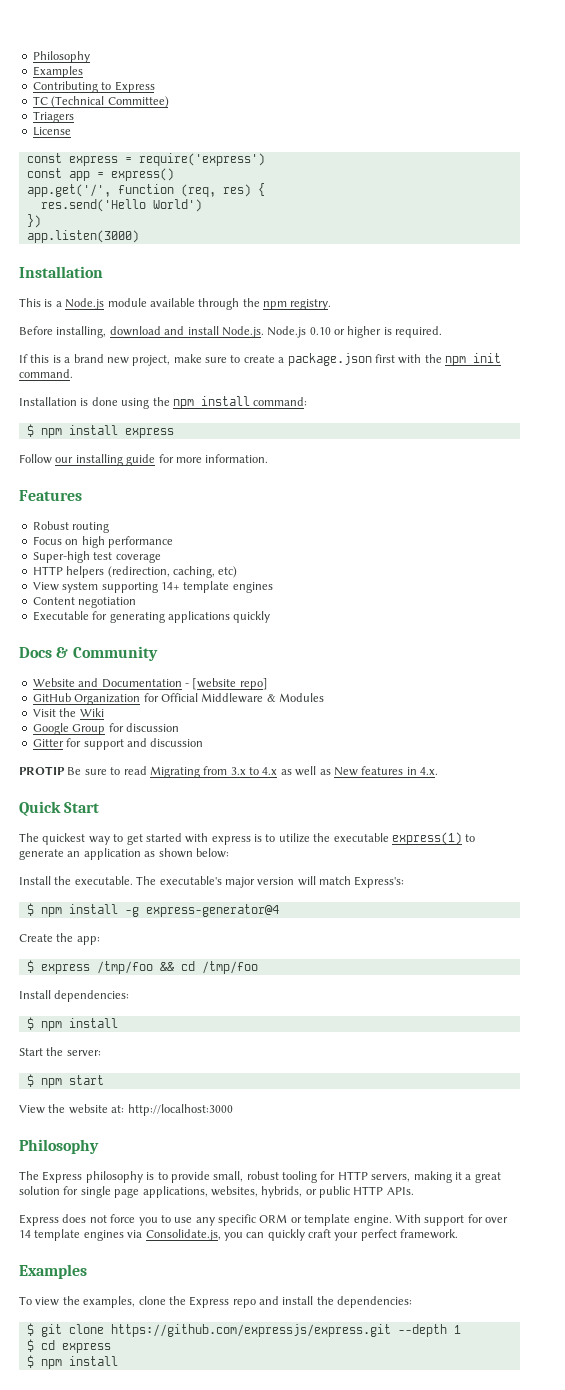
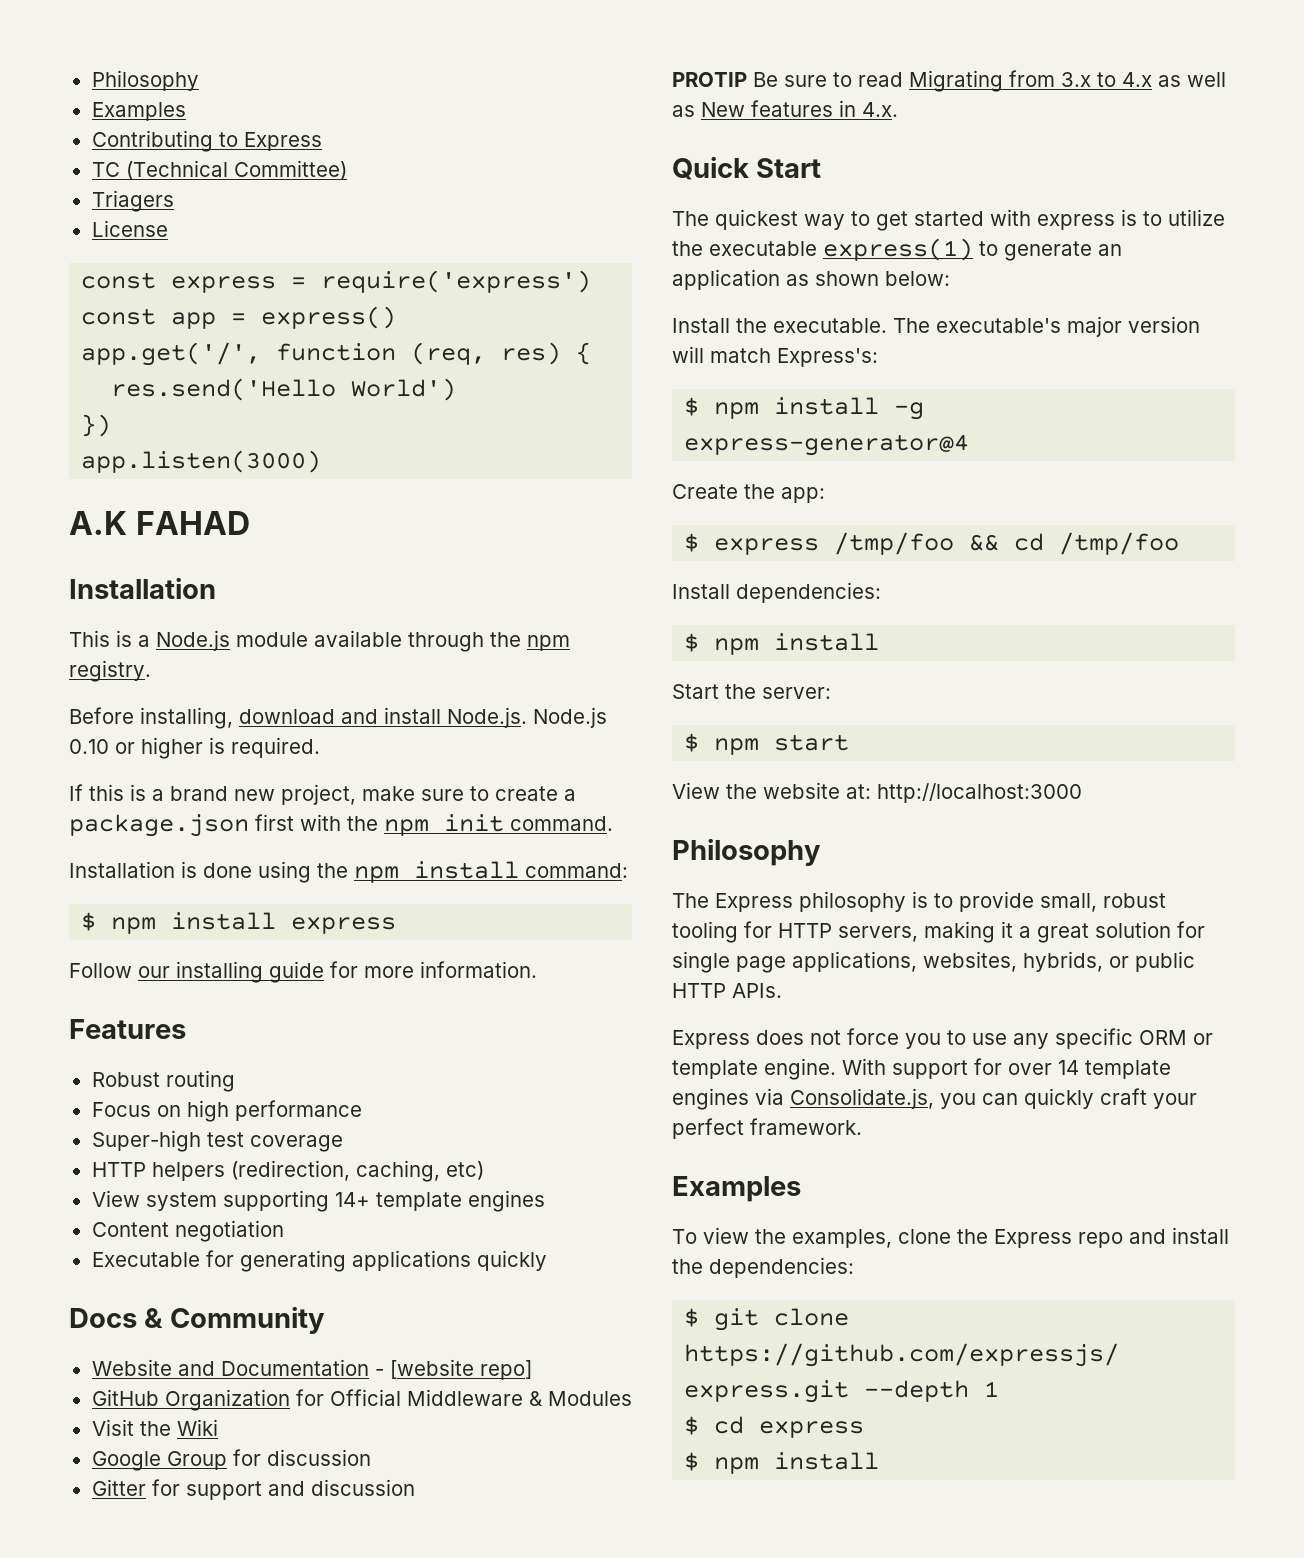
(139, 236) none -> [69,511,250,535] // A.K FAHAD

